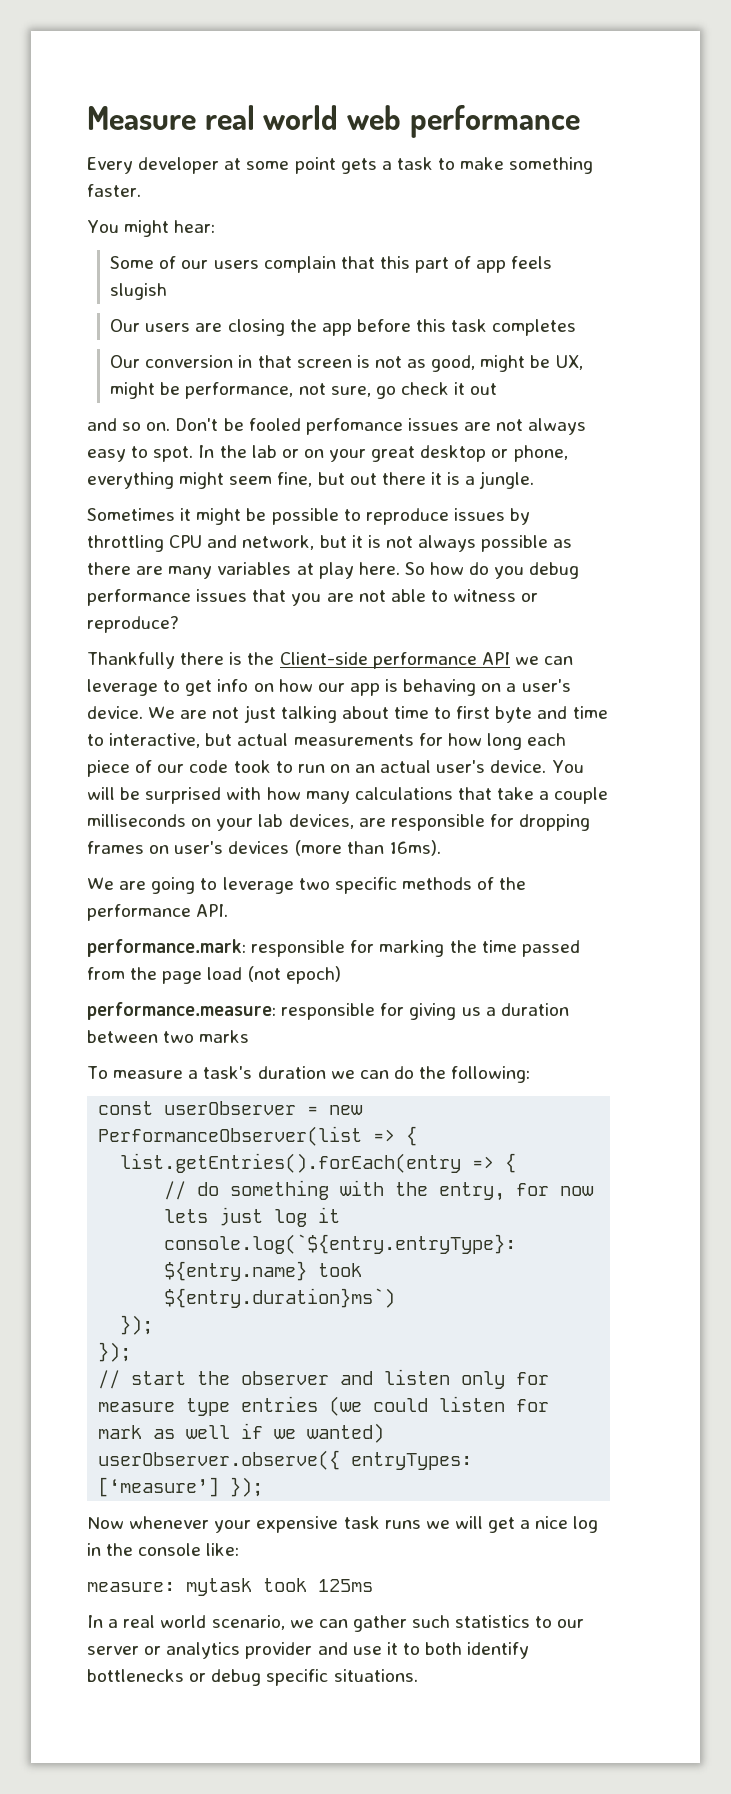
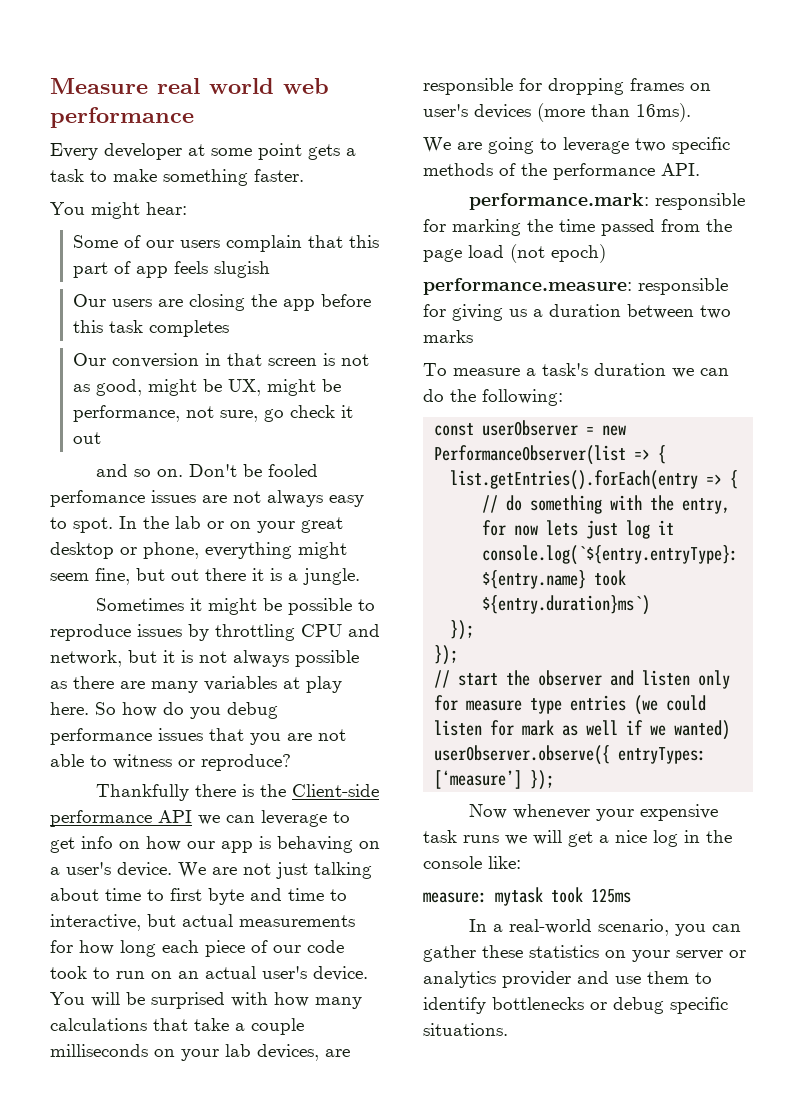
[123,1615,585,1632] real world scenario, we can gather such statistics to our -> [509,919,742,936] [423,945,670,962] real-world scenario, you can gather these statistics on your
[386,1642,463,1655] it to both -> [647,971,712,984] them to

